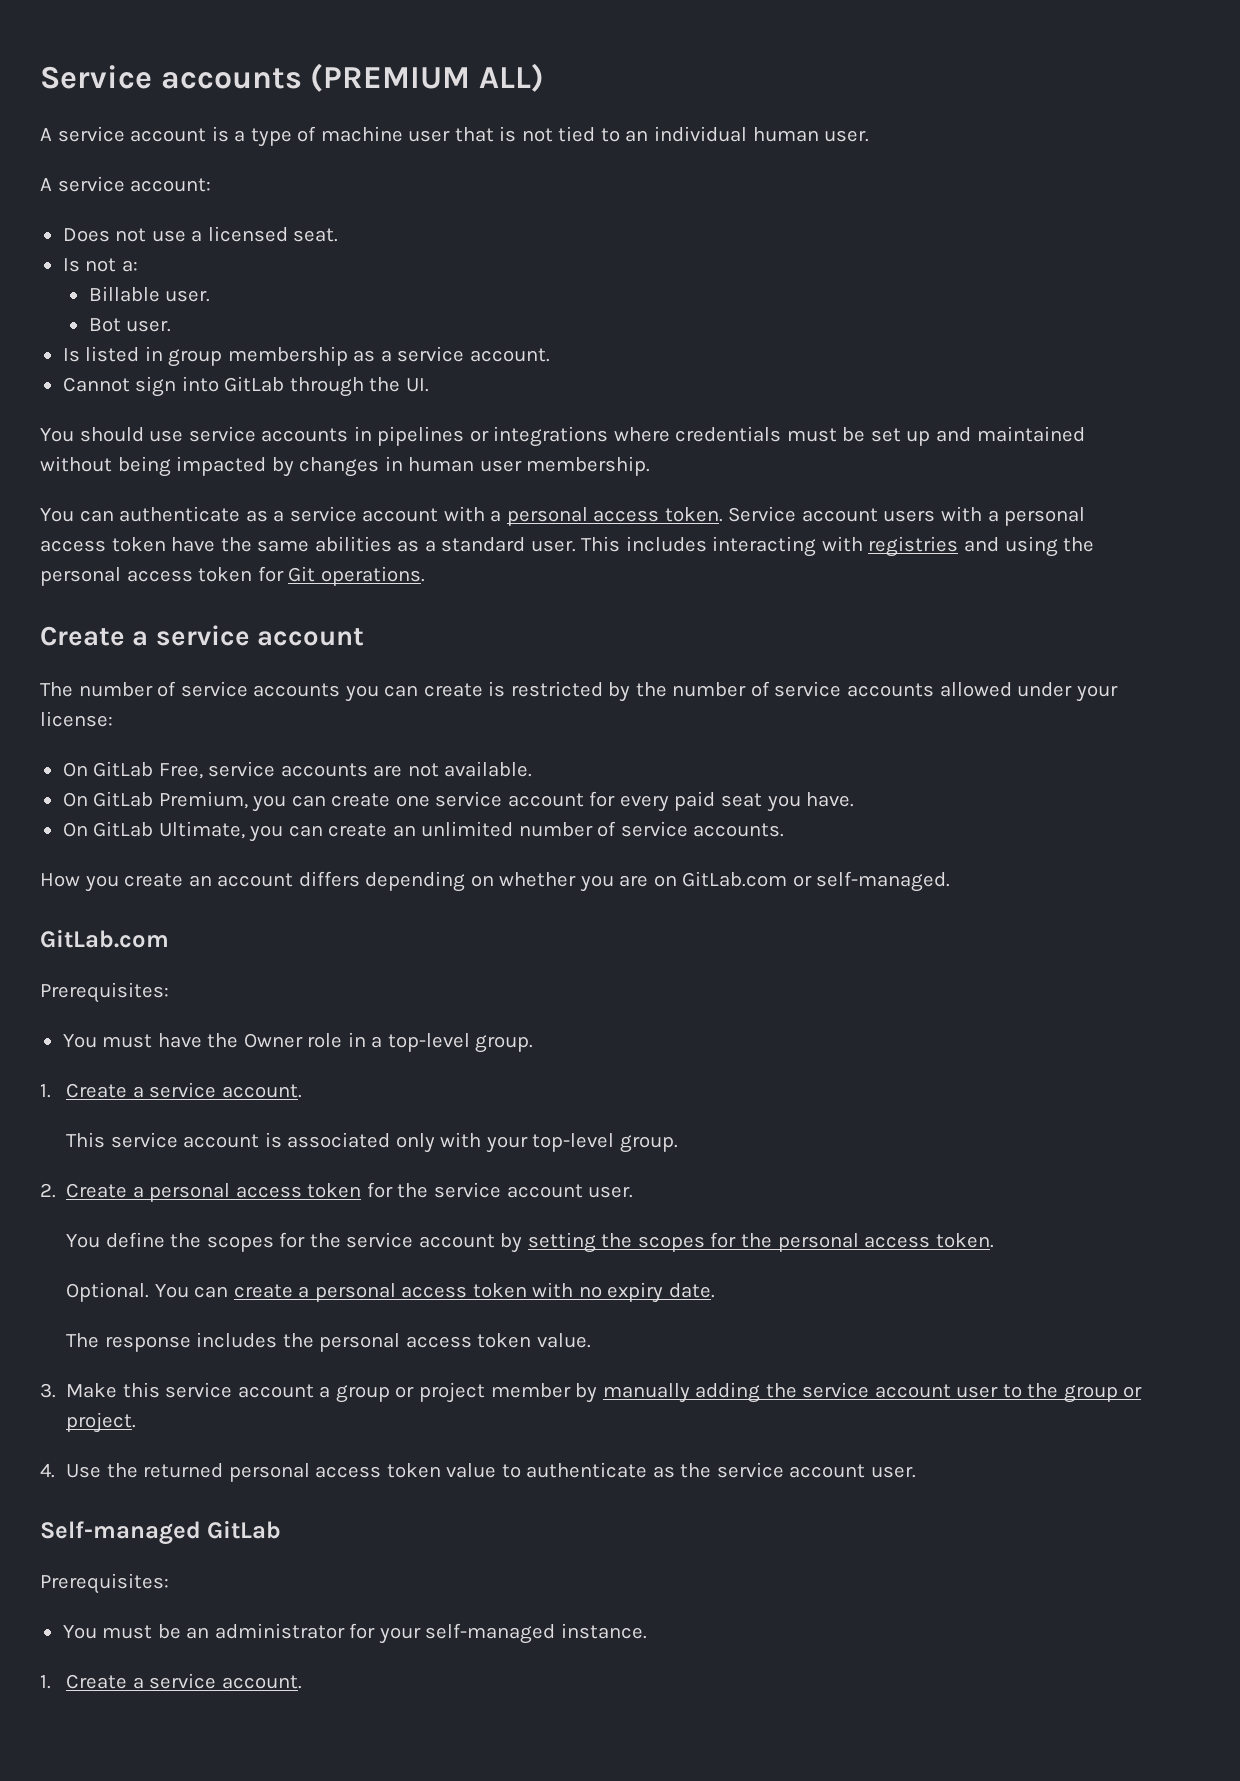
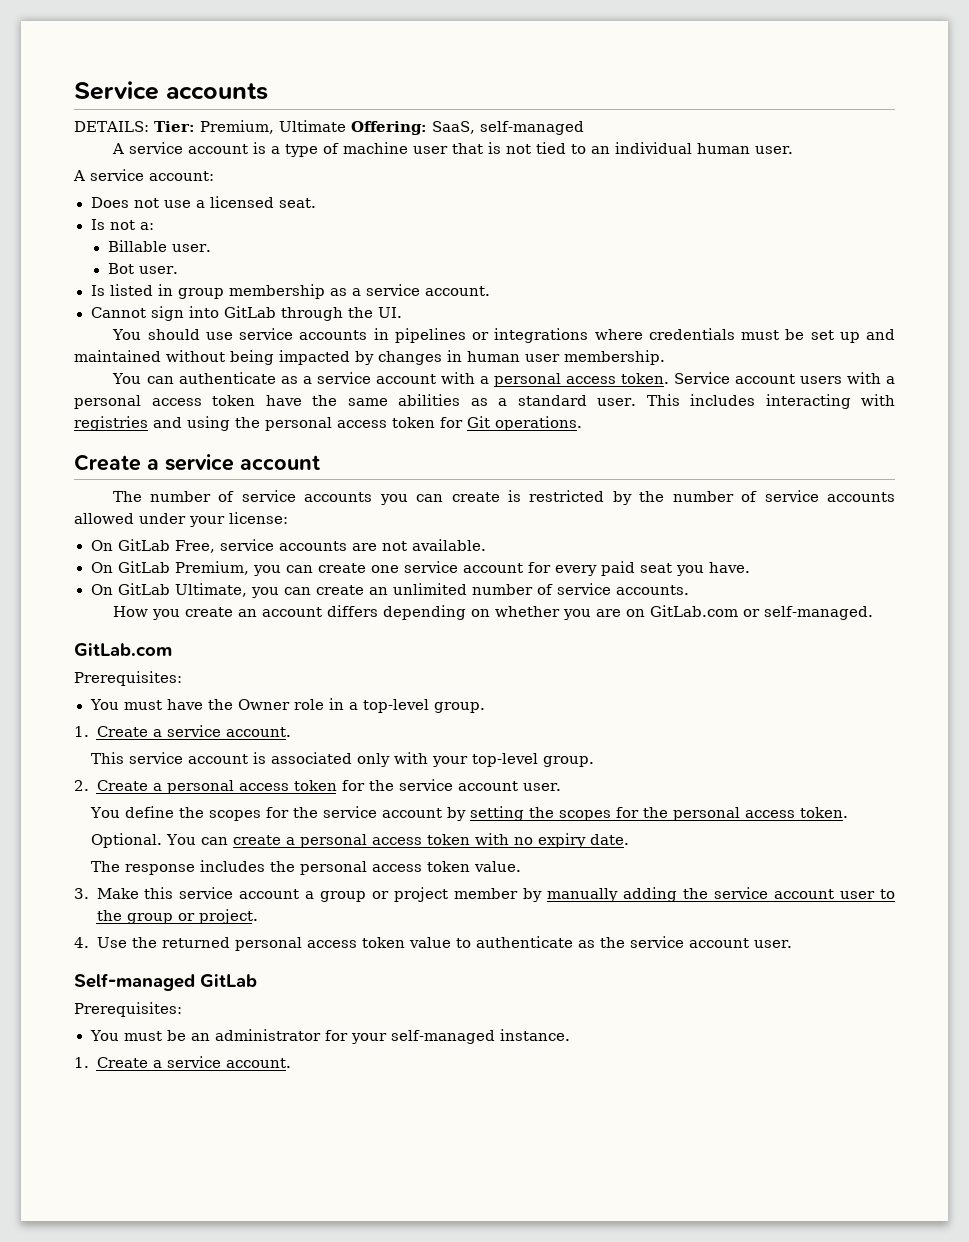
[310,63,544,92] (PREMIUM ALL) -> [74,120,584,135] // DETAILS: Tier: Premium, Ultimate Offering: SaaS, self-managed

